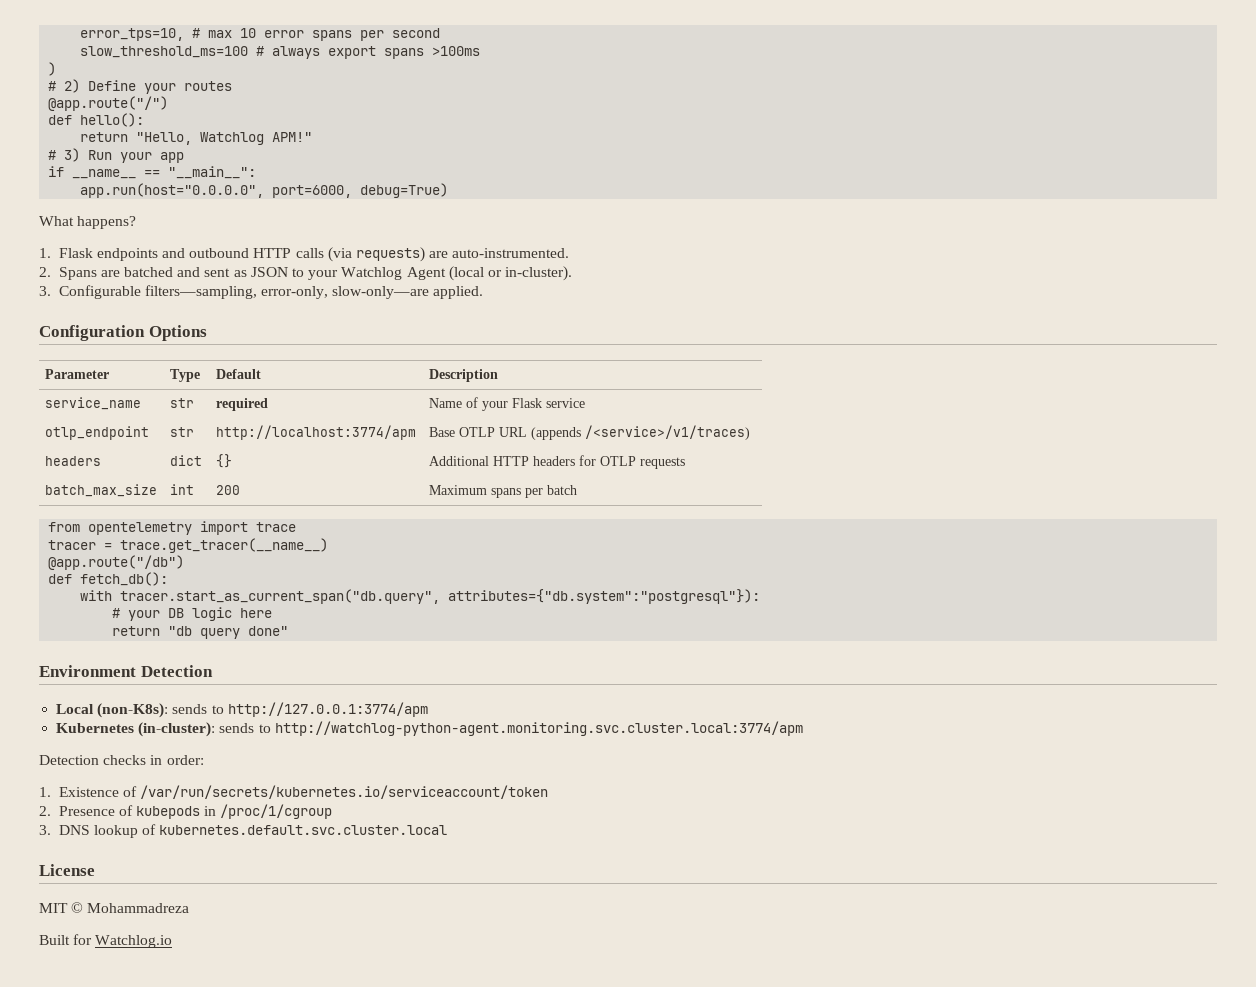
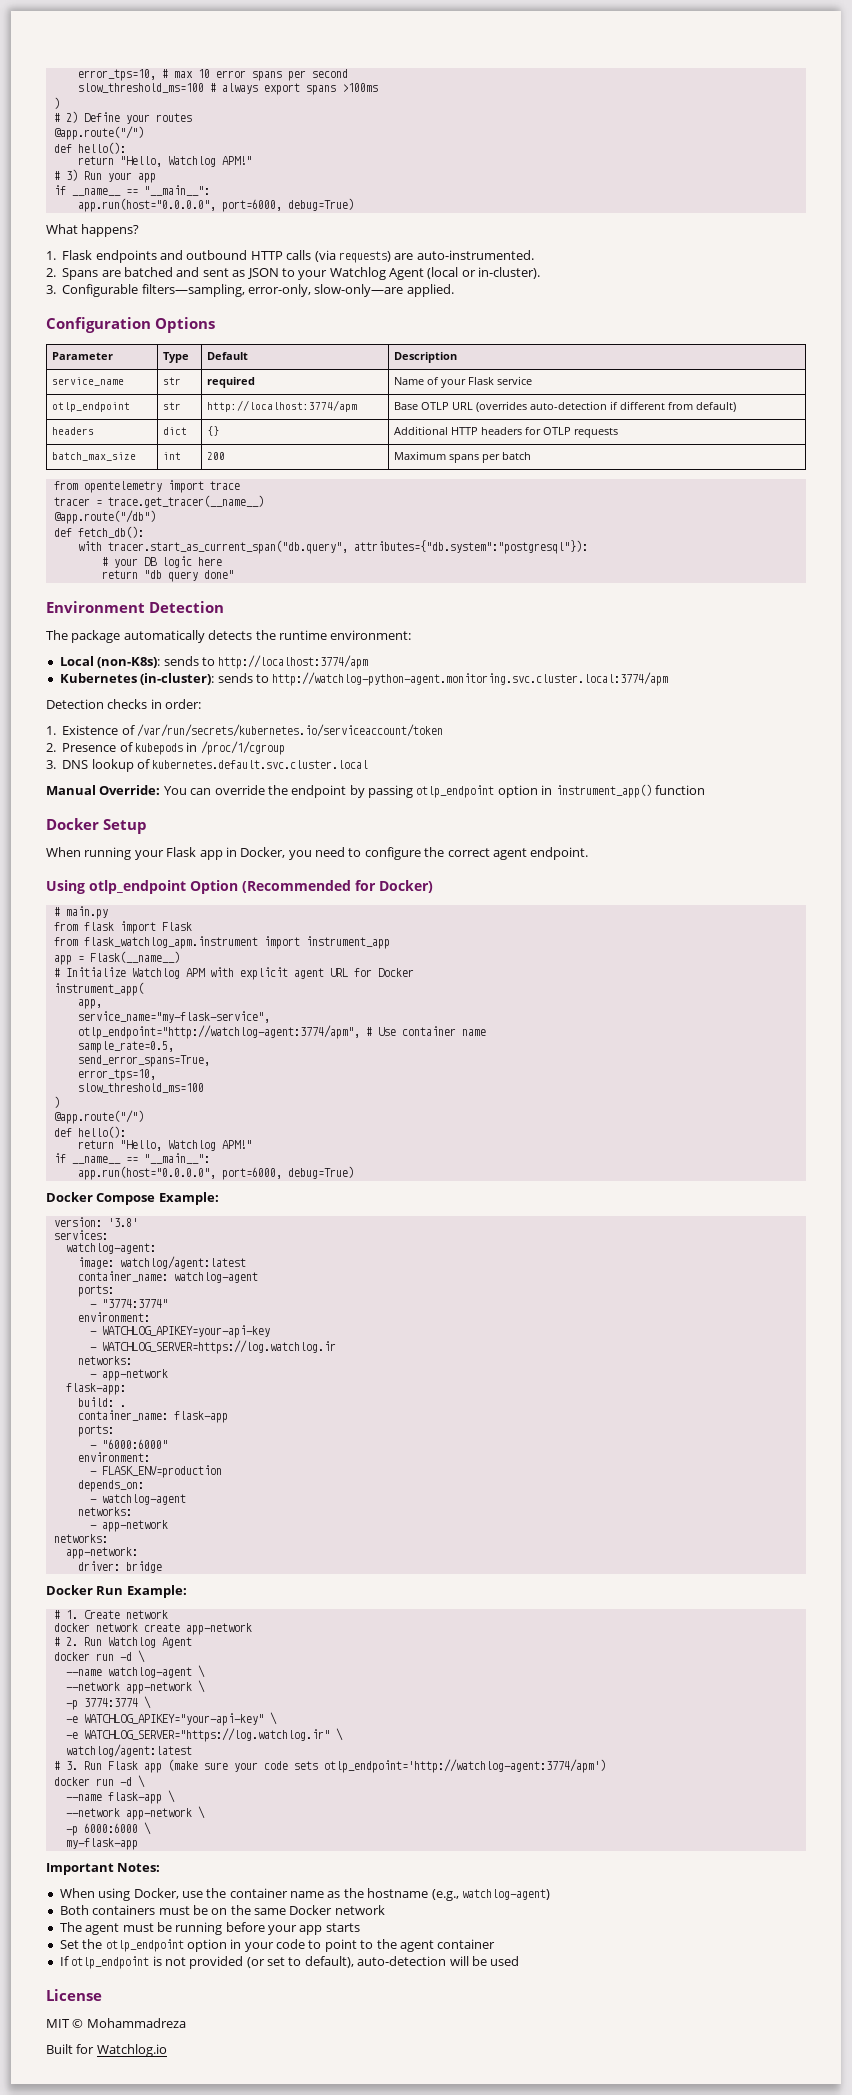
[531,425,751,440] (appends /<service>/v1/traces) -> [475,401,736,412] (overrides auto-detection if different from default)
(213, 671) none -> [46,630,412,643] // The package automatically detects the runtime environment:
[227,702,428,717] http://127.0.0.1:3774/apm -> [218,655,369,669] http://localhost:3774/apm
(448, 830) none -> [46,784,705,798] [46,818,147,834] [46,847,589,860] [46,880,433,894] [53,906,108,919] [53,921,192,934] [53,936,390,949] [53,951,180,965] [53,967,414,980] [53,982,144,996] [77,999,102,1009] [77,1011,270,1023] [77,1025,486,1039] [77,1041,174,1053] [77,1055,210,1067] [77,1069,156,1081] [77,1083,204,1093] [53,1096,60,1108] [53,1110,144,1124] [53,1126,126,1138] [77,1140,252,1151] [53,1153,210,1164] [77,1166,354,1180] [46,1192,219,1205] [53,1217,138,1227] [53,1230,108,1240] [65,1243,156,1254] [77,1256,246,1269] [77,1271,258,1283] [77,1285,114,1297] [89,1299,168,1308] [77,1312,150,1322] [89,1325,270,1338] [89,1340,336,1354] [77,1356,132,1365] [89,1369,168,1381] [65,1383,126,1395] [77,1397,126,1407] [77,1410,228,1423] [77,1425,114,1437] [89,1439,168,1449] [77,1452,150,1462] [89,1465,222,1478] [77,1480,144,1492] [89,1494,186,1505] [77,1507,132,1516] [89,1520,168,1532] [53,1534,108,1543] [65,1547,138,1559] [77,1561,162,1573] [46,1585,187,1598] [53,1610,168,1619] [53,1623,252,1635] [53,1637,192,1648] [53,1650,145,1663] [65,1665,205,1678] [65,1680,205,1694] [65,1696,151,1710] [65,1712,277,1726] [65,1728,343,1742] [65,1744,192,1757] [53,1759,606,1773] [53,1775,145,1788] [65,1790,175,1804] [65,1806,205,1820] [65,1822,151,1836] [65,1838,138,1850] [46,1863,161,1875] [59,1888,550,1901] [59,1905,385,1915] [59,1922,360,1935] [59,1939,496,1952] [59,1956,520,1969] // Manual Override: You can override the endpoint by passing otlp_endpoint option in instrument_app() function // Docker Setup // When running your Flask app in Docker, you need to configure the correct agent endpoint. // Using otlp_endpoint Option (Recommended for Docker) // # main.py // from flask import Flask // from flask_watchlog_apm.instrument import instrument_app // app = Flask(__name__) // # Initialize Watchlog APM with explicit agent URL for Docker // instrument_app( // app, // service_name="my-flask-service", // otlp_endpoint="http://watchlog-agent:3774/apm", # Use container name // sample_rate=0.5, // send_error_spans=True, // error_tps=10, // slow_threshold_ms=100 // ) // @app.route("/") // def hello(): // return "Hello, Watchlog APM!" // if __name__ == "__main__": // app.run(host="0.0.0.0", port=6000, debug=True) // Docker Compose Example: // version: '3.8' // services: // watchlog-agent: // image: watchlog/agent:latest // container_name: watchlog-agent // ports: // - "3774:3774" // environment: // - WATCHLOG_APIKEY=your-api-key // - WATCHLOG_SERVER=https://log.watchlog.ir // networks: // - app-network // flask-app: // build: . // container_name: flask-app // ports: // - "6000:6000" // environment: // - FLASK_ENV=production // depends_on: // - watchlog-agent // networks: // - app-network // networks: // app-network: // driver: bridge // Docker Run Example: // # 1. Create network // docker network create app-network // # 2. Run Watchlog Agent // docker run -d \ // --name watchlog-agent \ // --network app-network \ // -p 3774:3774 \ // -e WATCHLOG_APIKEY="your-api-key" \ // -e WATCHLOG_SERVER="https://log.watchlog.ir" \ // watchlog/agent:latest // # 3. Run Flask app (make sure your code sets otlp_endpoint='http://watchlog-agent:3774/apm') // docker run -d \ // --name flask-app \ // --network app-network \ // -p 6000:6000 \ // my-flask-app // Important Notes: // When using Docker, use the container name as the hostname (e.g., watchlog-agent) // Both containers must be on the same Docker network // The agent must be running before your app starts // Set the otlp_endpoint option in your code to point to the agent container // If otlp_endpoint is not provided (or set to default), auto-detection will be used

